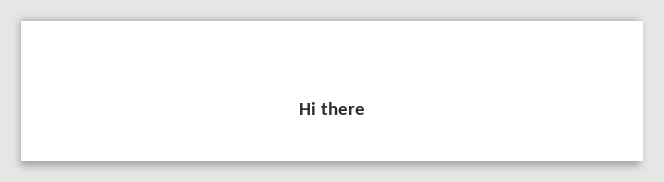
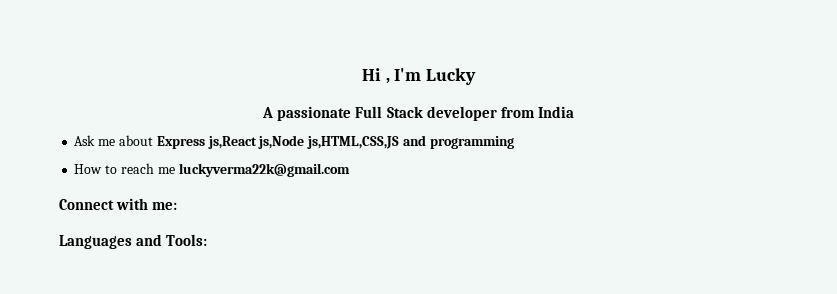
[320,102,365,115] there -> [385,68,477,85] [262,106,574,121] [74,135,514,149] [74,163,350,177] [59,198,178,210] [59,234,208,249] , I'm Lucky // A passionate Full Stack developer from India // Ask me about Express js,React js,Node js,HTML,CSS,JS and programming // How to reach me luckyverma22k@gmail.com // Connect with me: // Languages and Tools:

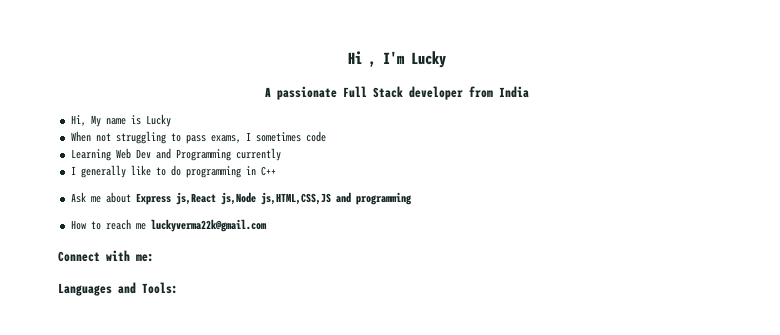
(574, 112) none -> [70,114,171,127] [70,131,326,144] [70,148,281,161] [70,165,276,178] // Hi, My name is Lucky // When not struggling to pass exams, I sometimes code // Learning Web Dev and Programming currently // I generally like to do programming in C++

